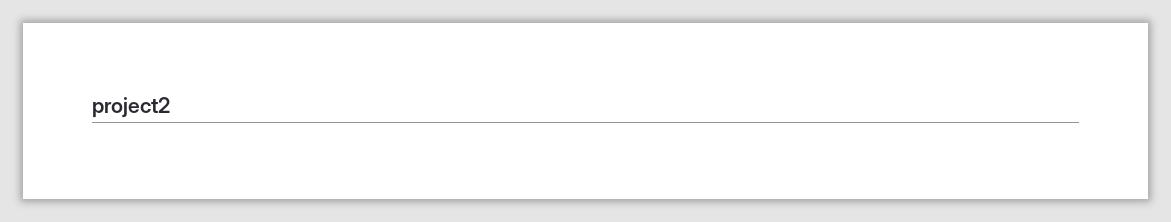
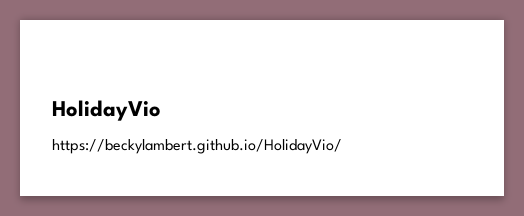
[92,97,170,118] project2 -> [52,100,161,121] [52,139,342,154] HolidayVio // https://beckylambert.github.io/HolidayVio/

